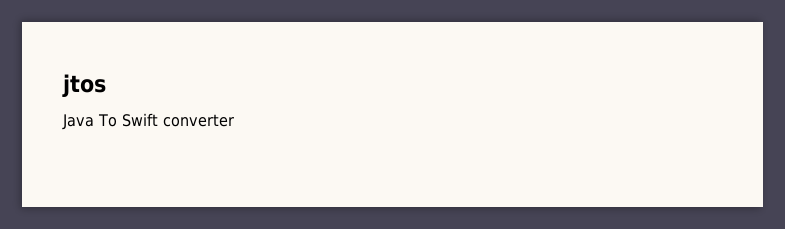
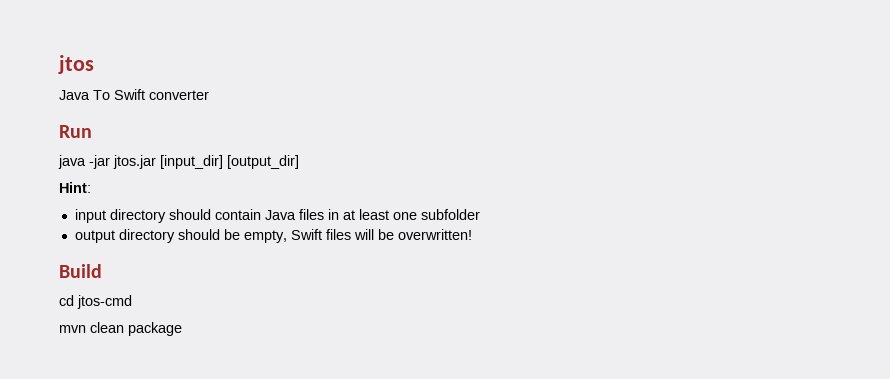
(234, 120) none -> [59,125,92,138] [58,155,299,169] [59,182,91,193] [74,209,480,223] [74,229,472,243] [59,264,102,278] [59,295,132,309] [59,322,182,336] // Run // java -jar jtos.jar [input_dir] [output_dir] // Hint: // input directory should contain Java files in at least one subfolder // output directory should be empty, Swift files will be overwritten! // Build // cd jtos-cmd // mvn clean package

